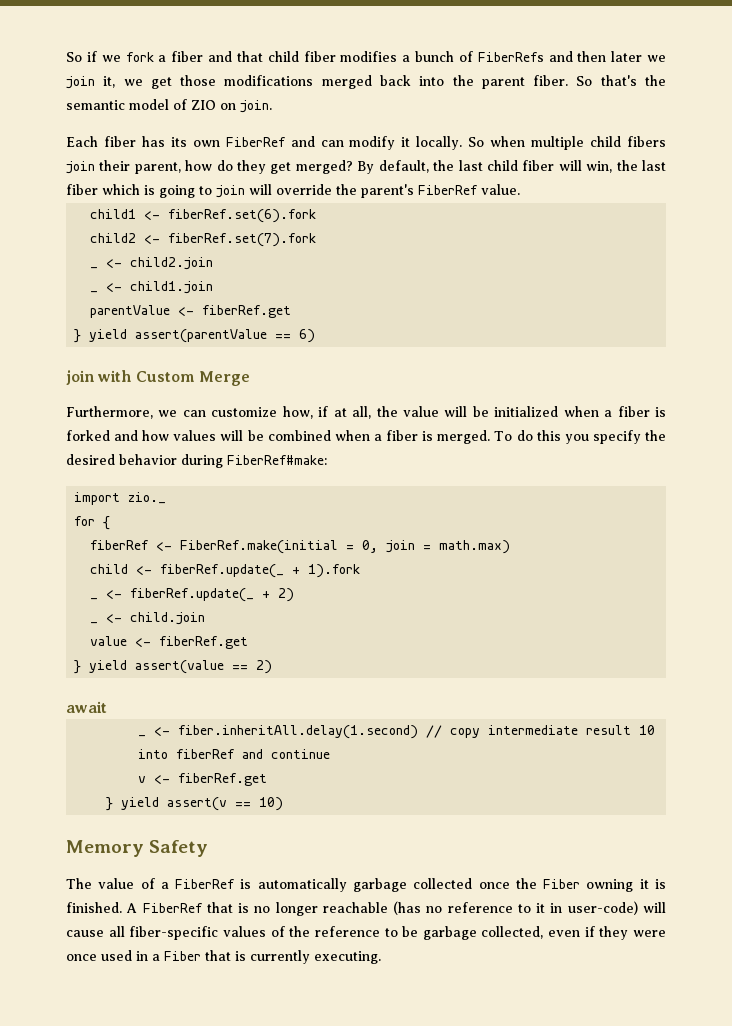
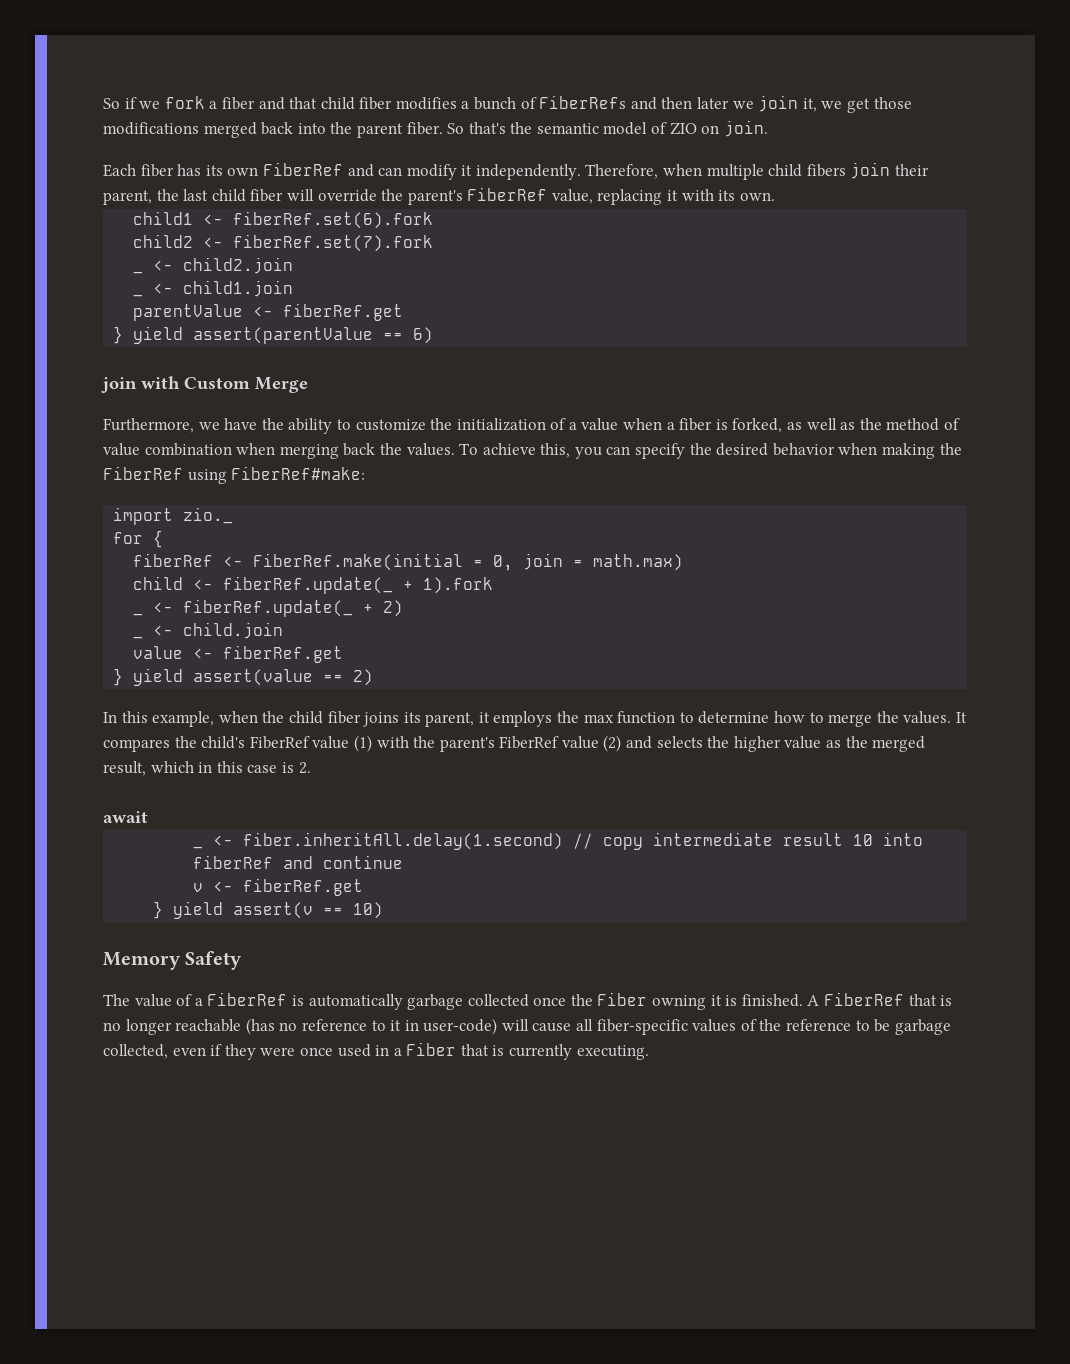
[416,136,485,150] locally. So -> [475,164,659,180] independently. Therefore,
[185,160,429,174] how do they get merged? By default, -> (152, 197) none
[586,160,667,173] [66,184,520,198] win, the last fiber which is going to join will override the parent's FiberRef value. -> [317,187,775,205] override the parent's FiberRef value, replacing it with its own.
[182,406,666,419] [66,430,667,444] [66,454,223,468] can customize how, if at all, the value will be initialized when a fiber is forked and how values will be combined when a fiber is merged. To do this you specify the desired behavior during -> [224,418,960,434] [103,443,962,459] [103,466,227,484] have the ability to customize the initialization of a value when a fiber is forked, as well as the method of value combination when merging back the values. To achieve this, you can specify the desired behavior when making the FiberRef using
(273, 667) none -> [103,711,967,727] [103,735,926,752] [103,761,311,776] // In this example, when the child fiber joins its parent, it employs the max function to determine how to merge the values. It compares the child's FiberRef value (1) with the parent's FiberRef value (2) and selects the higher value as the merged result, which in this case is 2.

